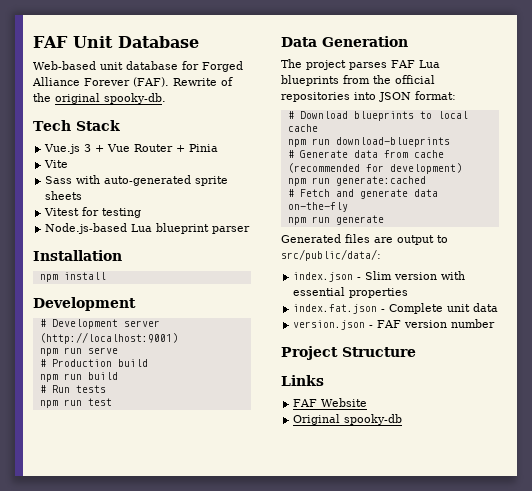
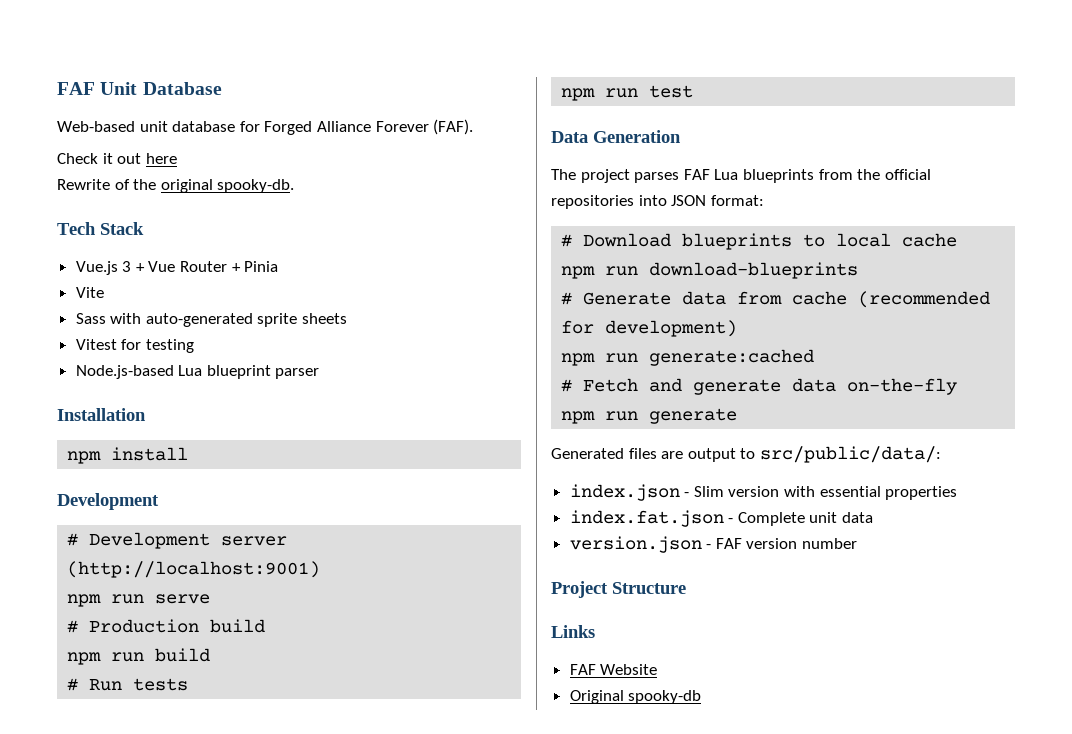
(169, 82) none -> [57,153,177,164] // Check it out here //

